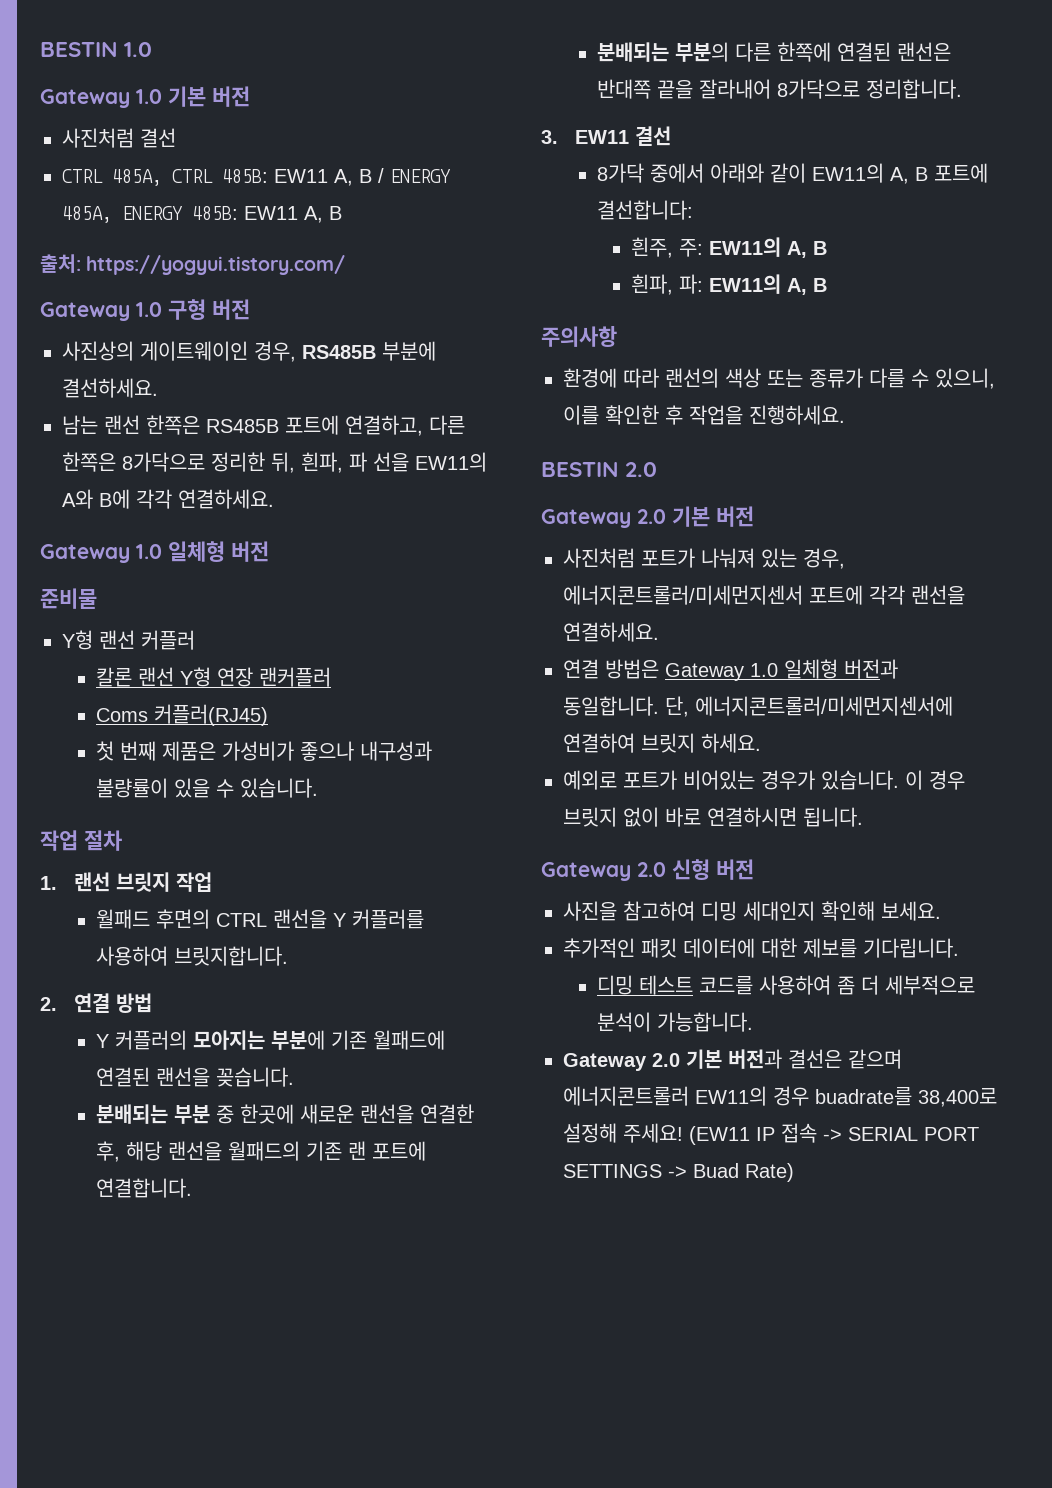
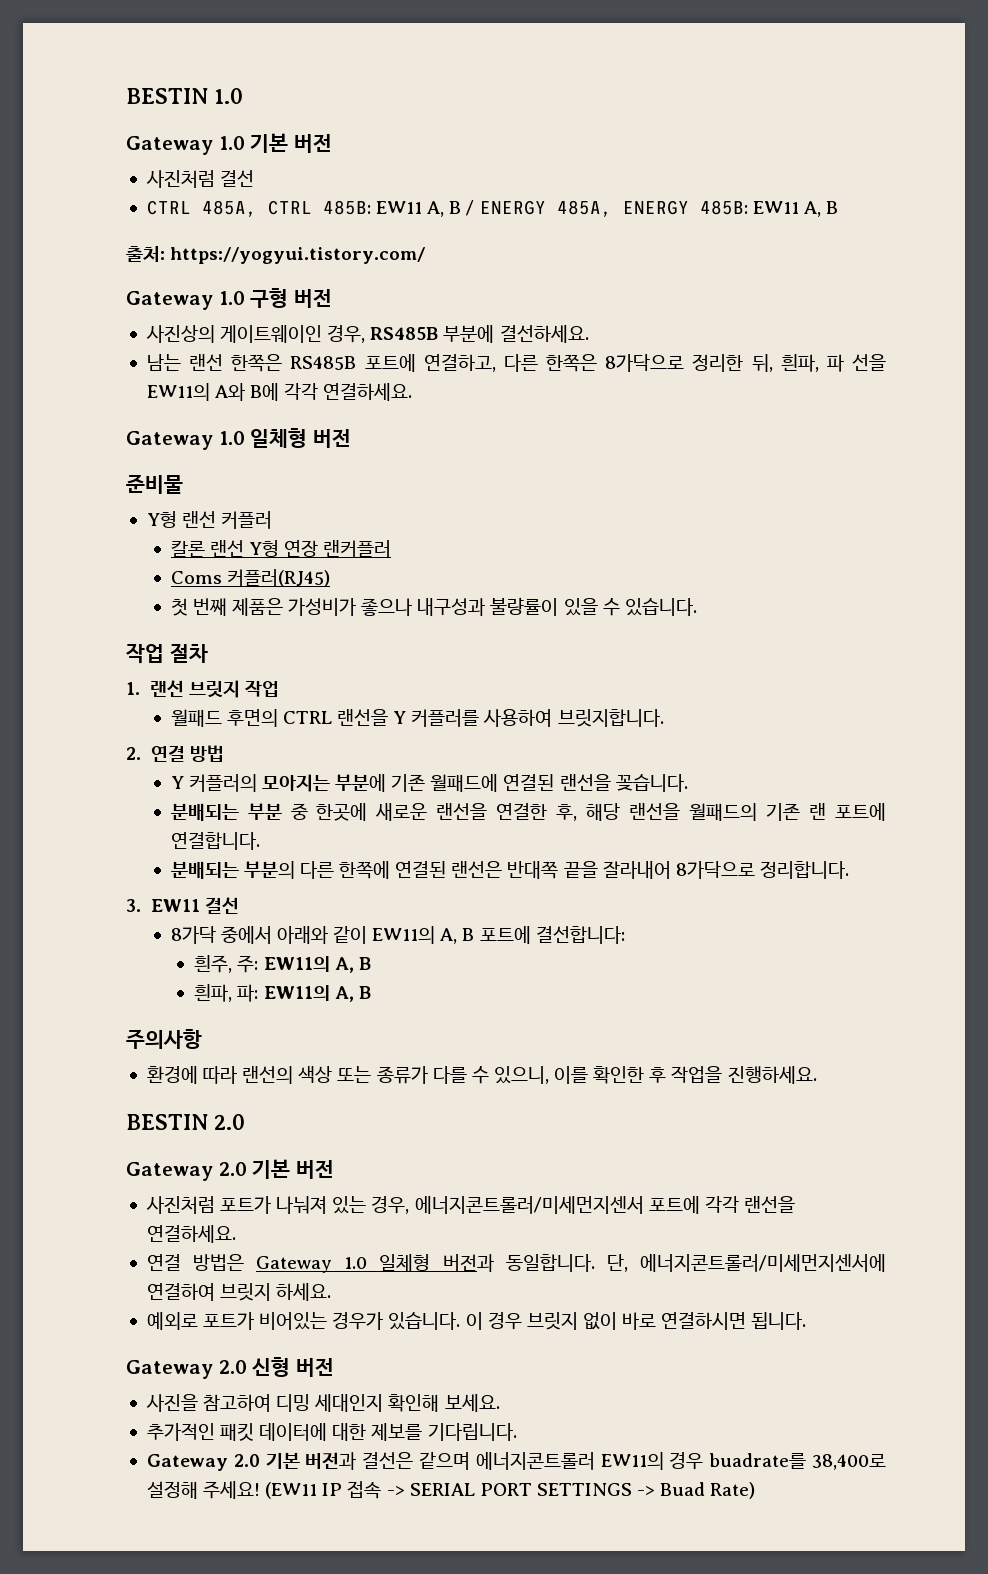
[596,975,975,995] [596,1012,753,1032] // 디밍 테스트 코드를 사용하여 좀 더 세부적으로 분석이 가능합니다. -> (517, 1432) none

